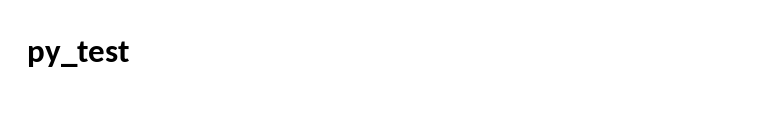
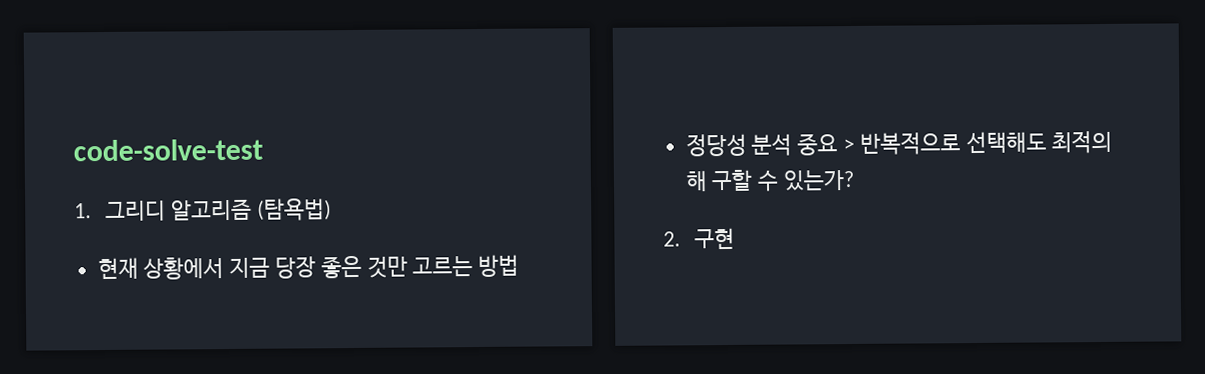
[27,41,129,67] py_test -> [73,138,263,162] [74,198,332,221] [97,254,520,280] [685,130,1113,157] [685,169,856,192] [663,227,736,250] code-solve-test // 1. 그리디 알고리즘 (탐욕법) // 현재 상황에서 지금 당장 좋은 것만 고르는 방법 // 정당성 분석 중요 > 반복적으로 선택해도 최적의 해 구할 수 있는가? // 2. 구현

